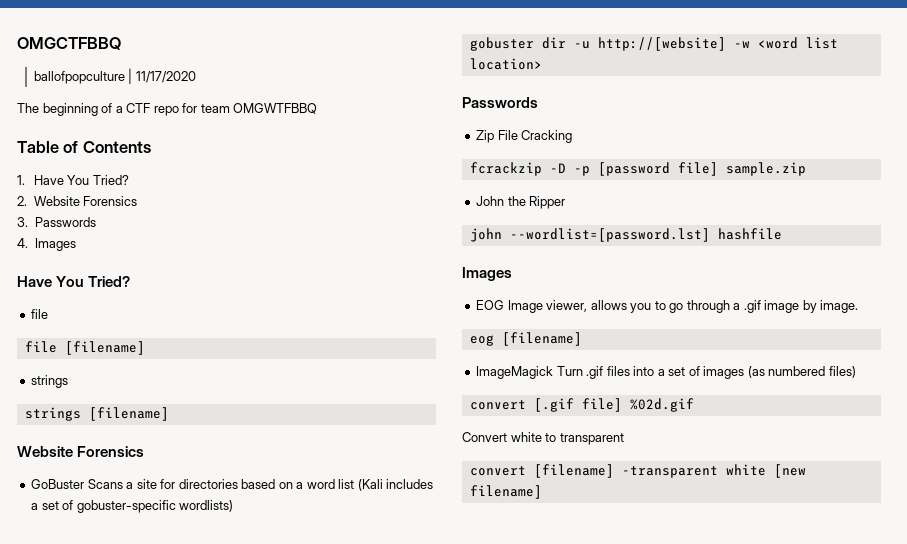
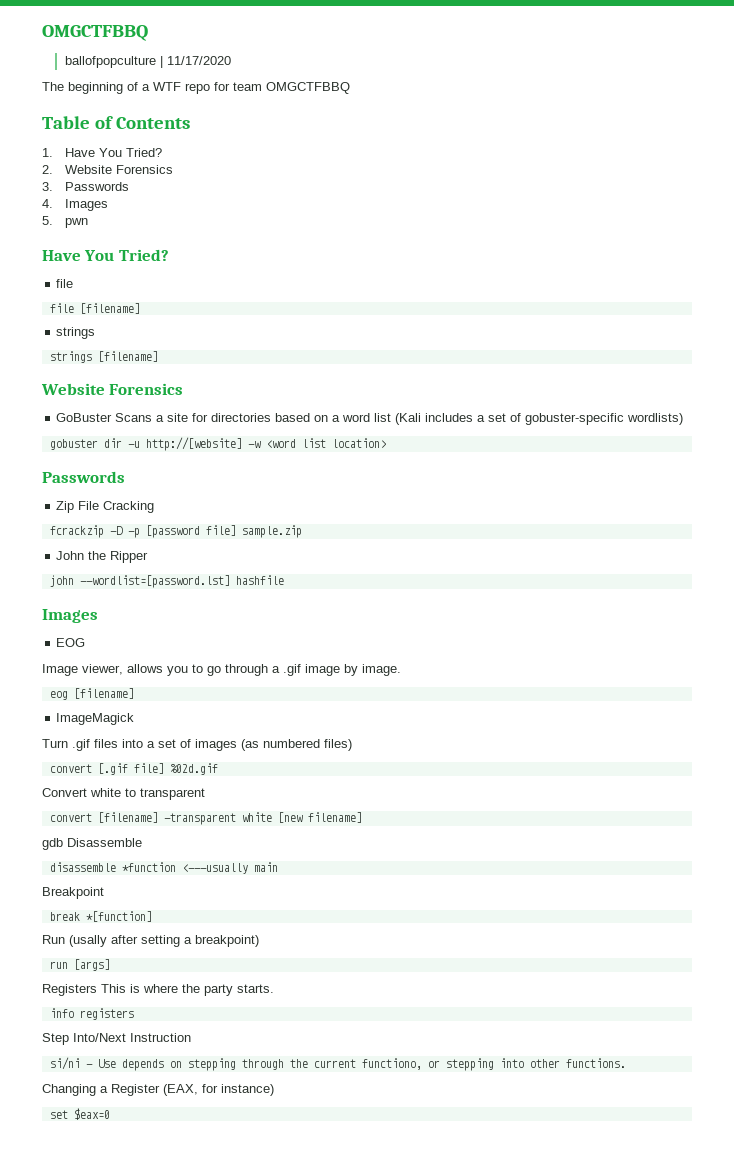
[126,103,151,113] CTF -> [153,82,181,91] WTF
[233,103,318,114] OMGWTFBBQ -> [266,82,350,94] OMGCTFBBQ
(76, 244) none -> [42,216,88,228] // 5. pwn
(505, 305) none -> (86, 642) //
(554, 372) none -> (135, 719) //
(542, 492) none -> [42,838,142,850] [49,862,278,874] [42,887,104,899] [49,911,152,922] [42,935,259,947] [49,959,110,971] [42,984,274,996] [49,1008,134,1020] [42,1033,191,1045] [49,1057,626,1071] [42,1084,274,1096] [49,1108,110,1120] // gdb Disassemble // disassemble *function <---usually main // Breakpoint // break *[function] // Run (usally after setting a breakpoint) // run [args] // Registers This is where the party starts. // info registers // Step Into/Next Instruction // si/ni - Use depends on stepping through the current functiono, or stepping into other functions. // Changing a Register (EAX, for instance) // set $eax=0

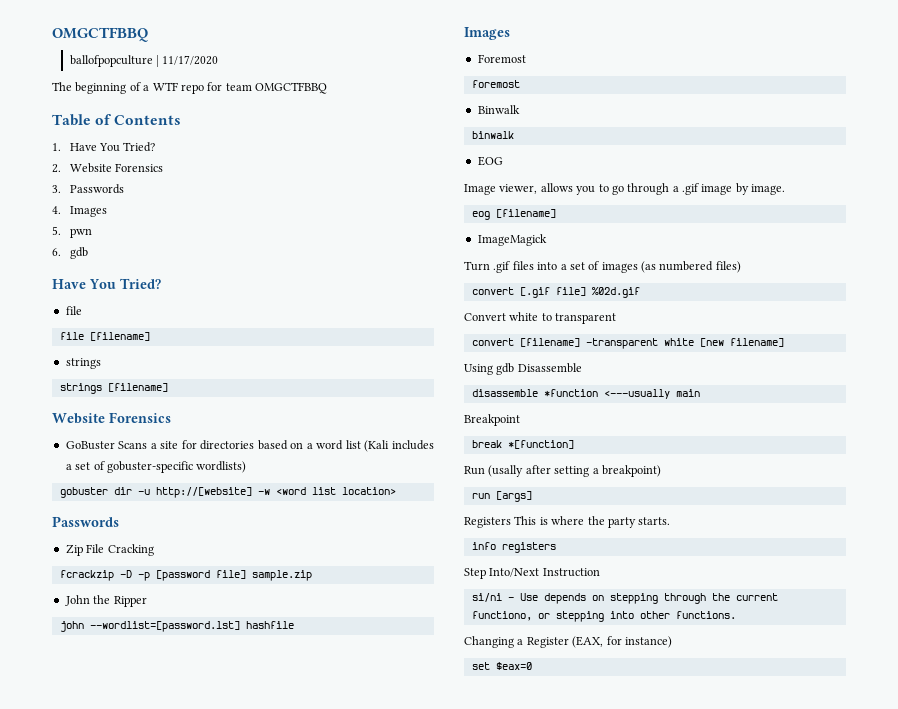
(88, 223) none -> [52,247,88,259] // 6. gdb
(98, 616) none -> [477,54,526,63] [471,80,520,88] [477,105,520,114] [471,131,514,139] // Foremost // foremost // Binwalk // binwalk
(362, 817) none -> [464,364,493,375] Using

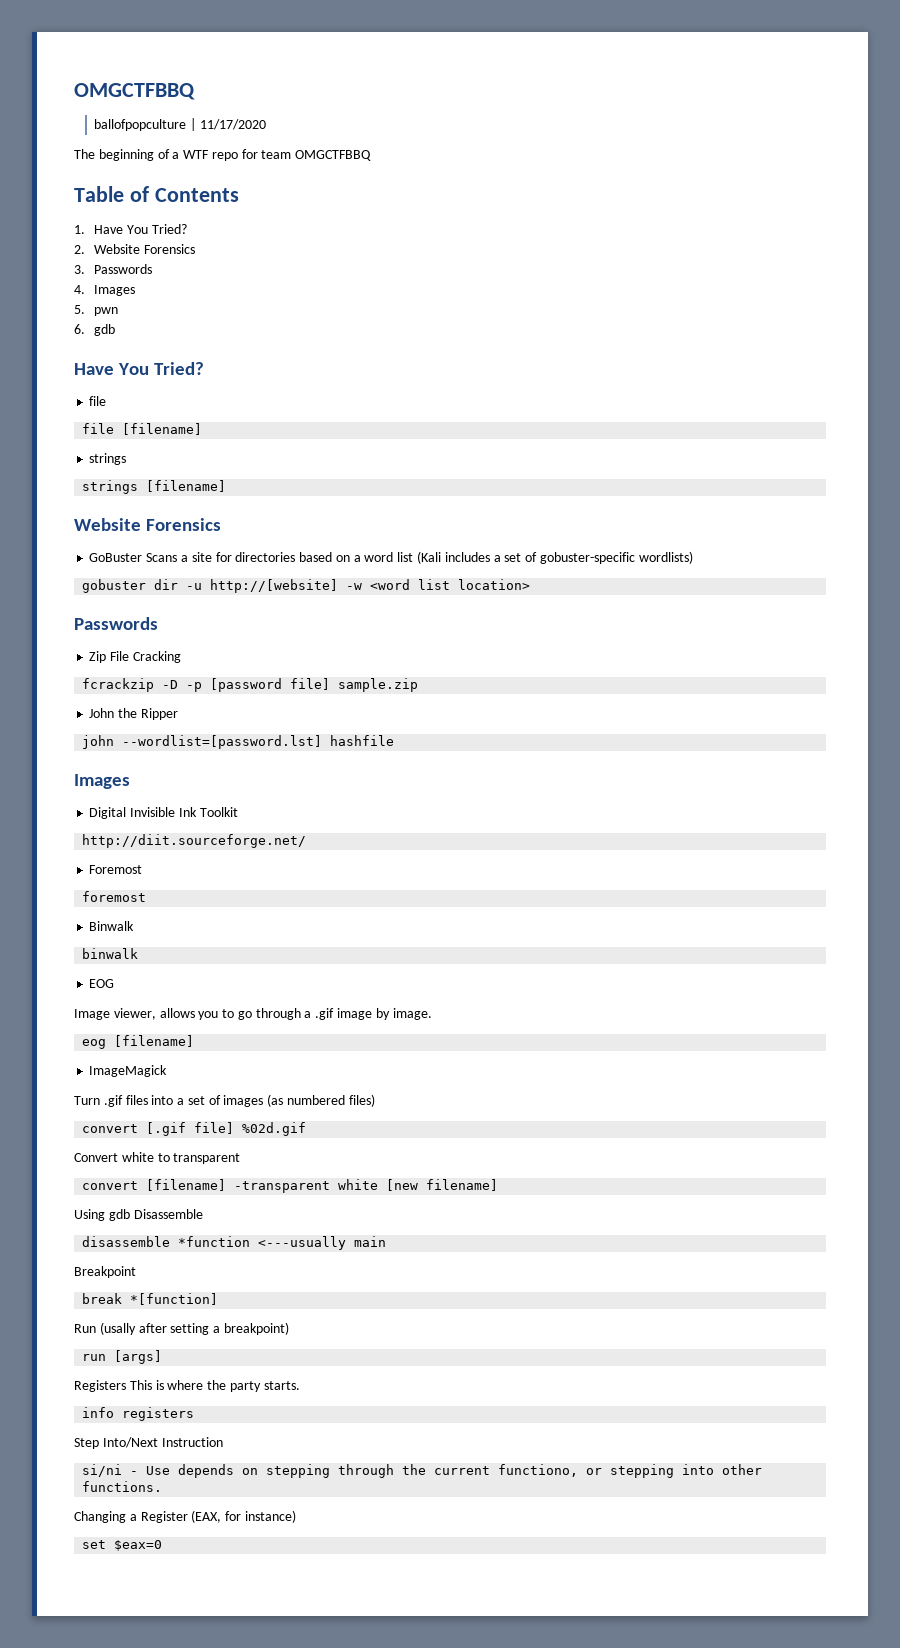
(510, 33) none -> [89,807,238,819] [82,834,307,848] // Digital Invisible Ink Toolkit // http://diit.sourceforge.net/

